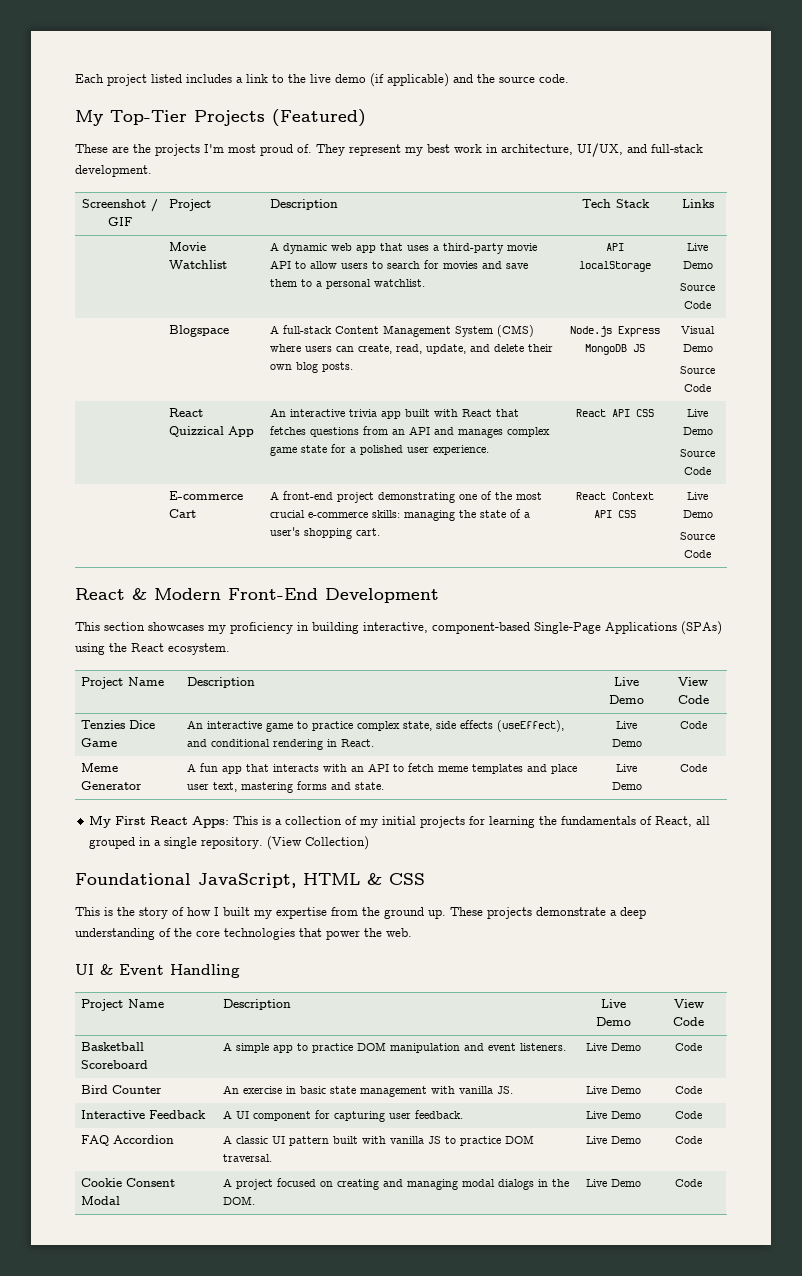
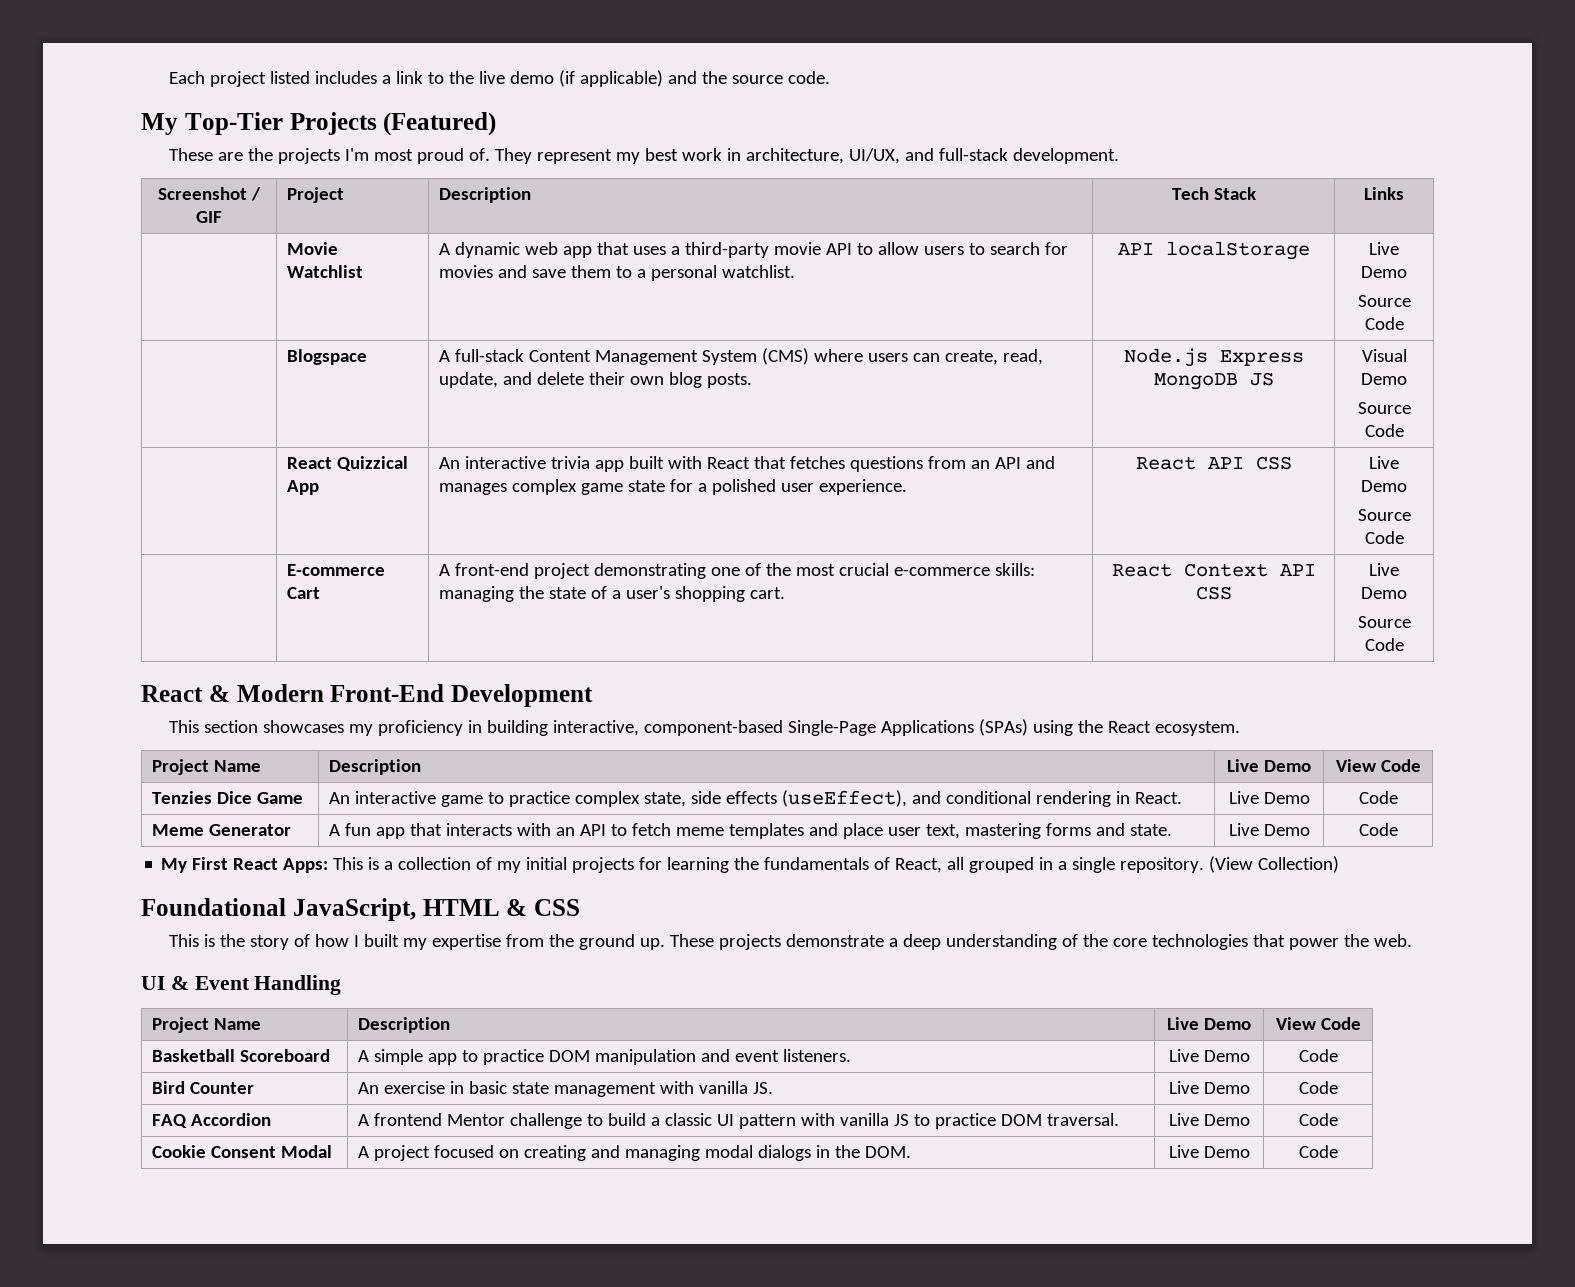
[81,1110,207,1119] [223,1110,464,1122] [586,1111,641,1119] [675,1111,702,1119] [81,1135,175,1146] [223,1135,233,1144] Interactive Feedback | A UI component for capturing user feedback. | Live Demo | Code // FAQ Accordion | A -> [152,1113,272,1128] [358,1113,661,1129] FAQ Accordion | A frontend Mentor challenge to build a
[333,1136,359,1144] built -> (796, 1121) none

